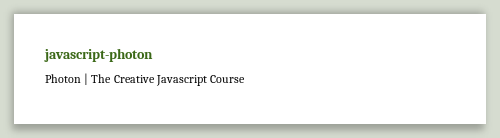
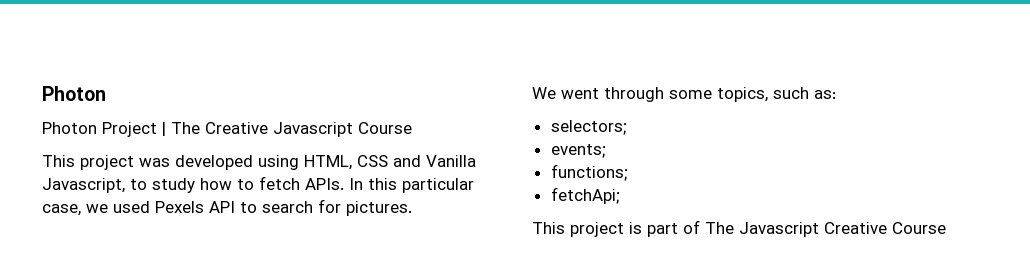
[44,48,153,62] [45,74,81,83] javascript-photon // Photon -> [42,86,106,101] [42,122,157,137] Photon // Photon Project
(246, 79) none -> [42,155,476,170] [42,176,474,193] [42,199,412,216] [532,87,836,102] [550,120,627,135] [550,144,606,158] [550,164,628,181] [550,187,620,204] [532,220,946,237] // This project was developed using HTML, CSS and Vanilla Javascript, to study how to fetch APIs. In this particular case, we used Pexels API to search for pictures. // We went through some topics, such as: // selectors; // events; // functions; // fetchApi; // This project is part of The Javascript Creative Course

